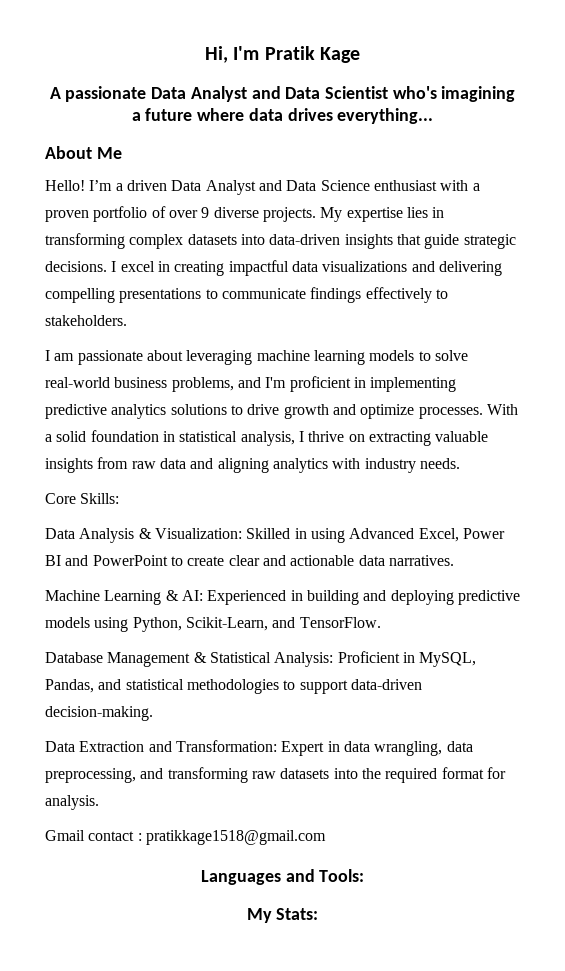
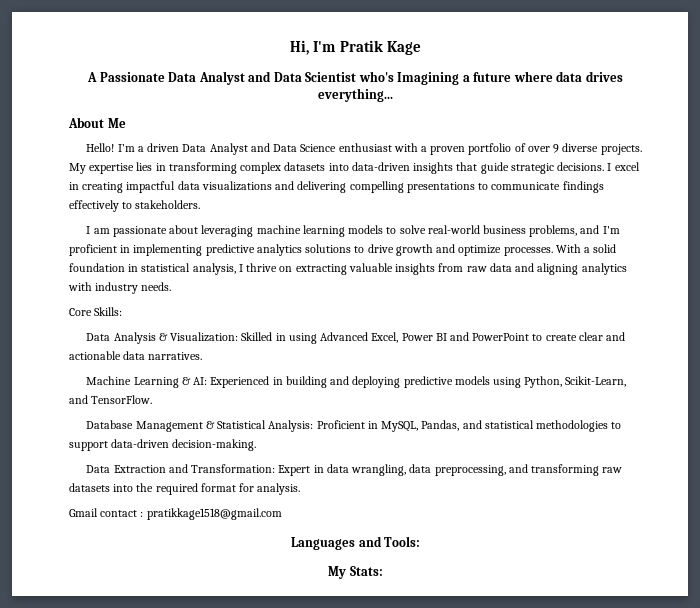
[65,86,147,102] passionate -> [99,72,165,82] Passionate
[441,86,516,102] imagining -> [397,72,460,85] Imagining

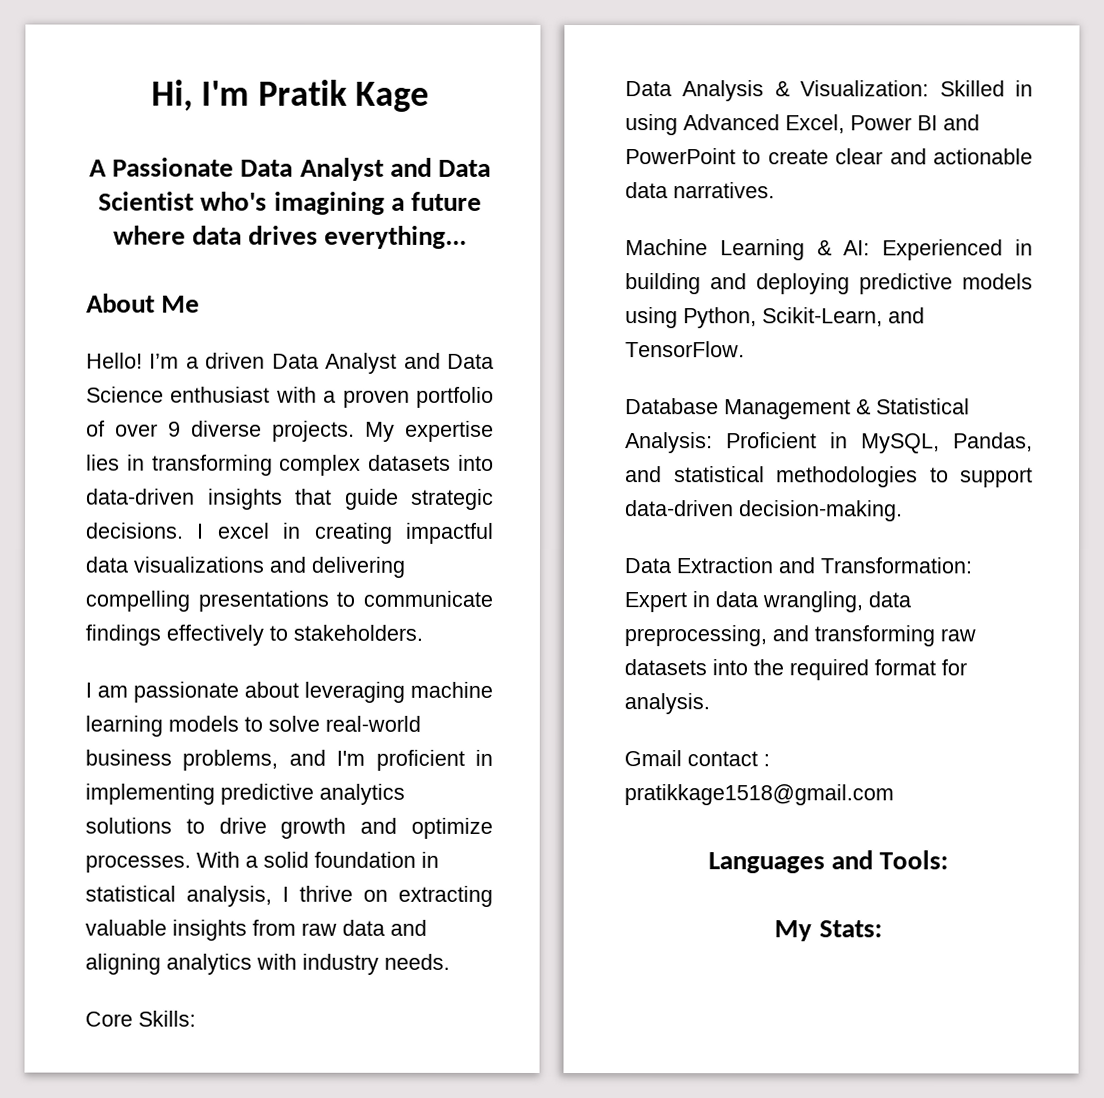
[397,72,460,85] Imagining -> [273,191,385,215] imagining

